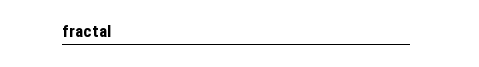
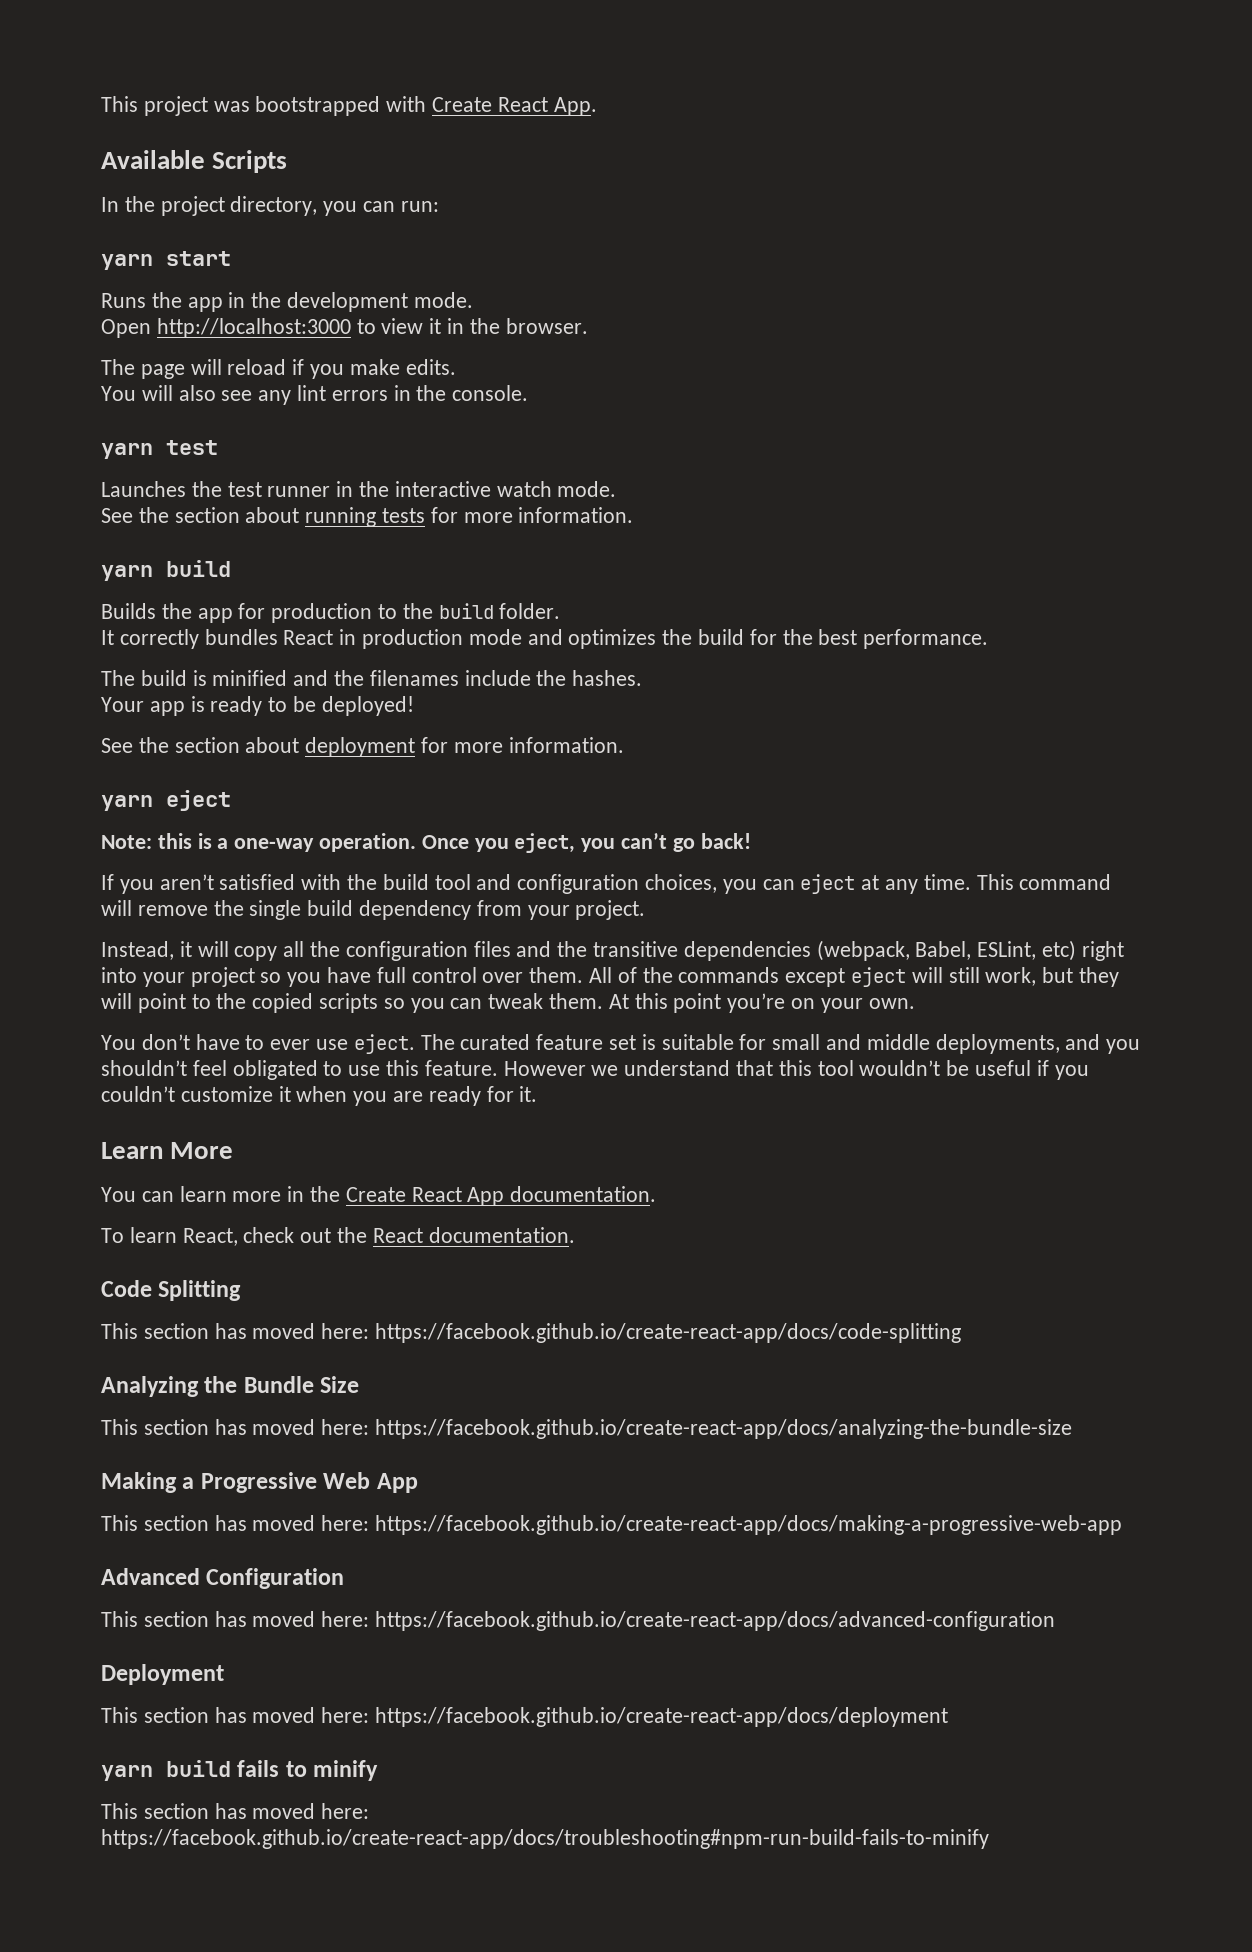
[62,25,111,37] fractal -> [101,96,597,116] [101,150,288,173] [101,196,439,216] [101,251,231,270] [101,292,473,312] [101,318,588,338] [101,359,456,379] [101,385,529,405] [101,440,218,459] [101,481,617,497] [101,507,634,527] [101,560,231,581] [101,603,561,623] [101,629,989,649] [101,670,643,686] [101,696,414,716] [101,737,624,757] [101,790,231,811] [101,833,751,853] [101,874,1112,894] [101,900,646,920] [101,940,1124,961] [101,967,1120,987] [101,993,915,1013] [101,1034,1141,1054] [101,1060,1089,1080] [101,1086,538,1106] [101,1142,234,1159] [101,1186,657,1206] [101,1227,575,1246] [101,1280,242,1301] [101,1323,962,1343] [101,1376,360,1397] [101,1419,1073,1439] [101,1472,418,1493] [101,1515,1123,1535] [101,1568,345,1589] [101,1611,1056,1631] [101,1664,224,1685] [101,1707,949,1727] [101,1760,379,1781] [101,1803,370,1819] [101,1829,989,1849] This project was bootstrapped with Create React App. // Available Scripts // In the project directory, you can run: // yarn start // Runs the app in the development mode. // Open http://localhost:3000 to view it in the browser. // The page will reload if you make edits. // You will also see any lint errors in the console. // yarn test // Launches the test runner in the interactive watch mode. // See the section about running tests for more information. // yarn build // Builds the app for production to the build folder. // It correctly bundles React in production mode and optimizes the build for the best performance. // The build is minified and the filenames include the hashes. // Your app is ready to be deployed! // See the section about deployment for more information. // yarn eject // Note: this is a one-way operation. Once you eject, you can’t go back! // If you aren’t satisfied with the build tool and configuration choices, you can eject at any time. This command will remove the single build dependency from your project. // Instead, it will copy all the configuration files and the transitive dependencies (webpack, Babel, ESLint, etc) right into your project so you have full control over them. All of the commands except eject will still work, but they will point to the copied scripts so you can tweak them. At this point you’re on your own. // You don’t have to ever use eject. The curated feature set is suitable for small and middle deployments, and you shouldn’t feel obligated to use this feature. However we understand that this tool wouldn’t be useful if you couldn’t customize it when you are ready for it. // Learn More // You can learn more in the Create React App documentation. // To learn React, check out the React documentation. // Code Splitting // This section has moved here: https://facebook.github.io/create-react-app/docs/code-splitting // Analyzing the Bundle Size // This section has moved here: https://facebook.github.io/create-react-app/docs/analyzing-the-bundle-size // Making a Progressive Web App // This section has moved here: https://facebook.github.io/create-react-app/docs/making-a-progressive-web-app // Advanced Configuration // This section has moved here: https://facebook.github.io/create-react-app/docs/advanced-configuration // Deployment // This section has moved here: https://facebook.github.io/create-react-app/docs/deployment // yarn build fails to minify // This section has moved here: https://facebook.github.io/create-react-app/docs/troubleshooting#npm-run-build-fails-to-minify

